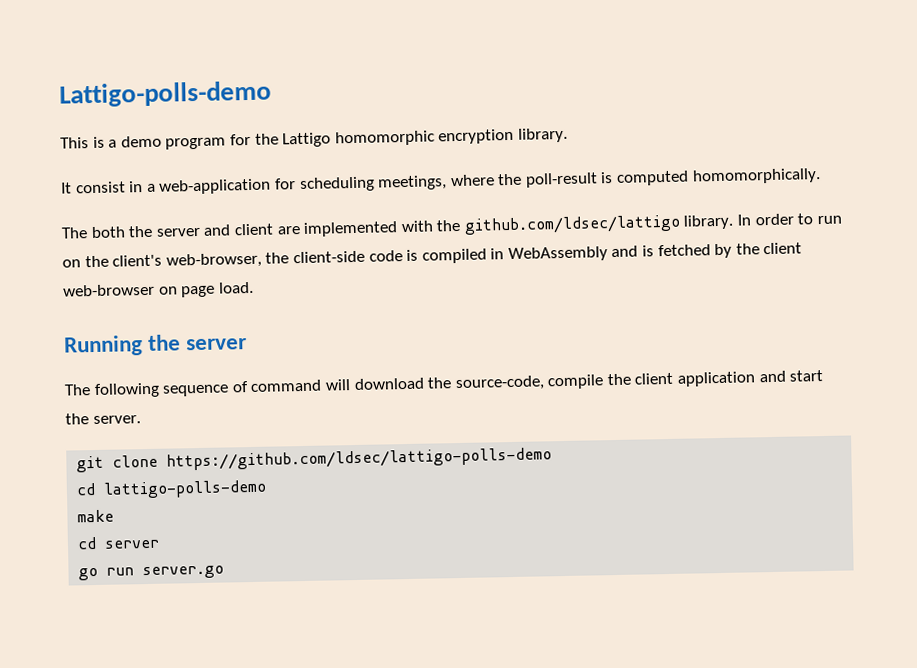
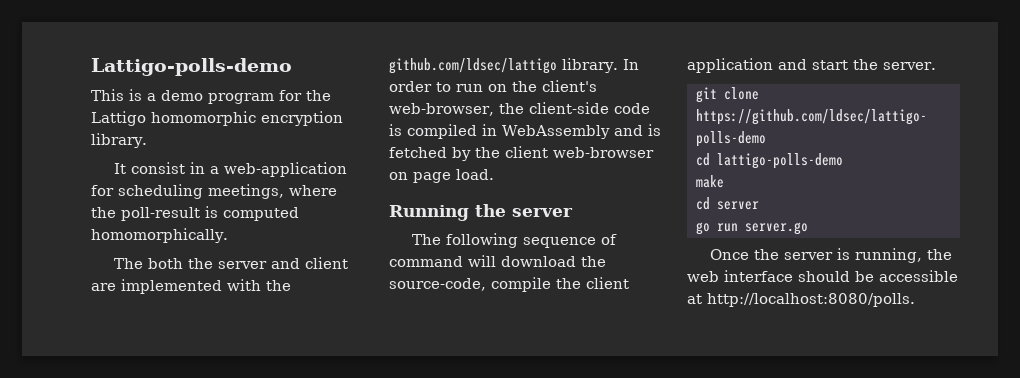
(225, 572) none -> [709,248,952,263] [687,270,958,282] [687,293,915,307] // Once the server is running, the web interface should be accessible at http://localhost:8080/polls.

